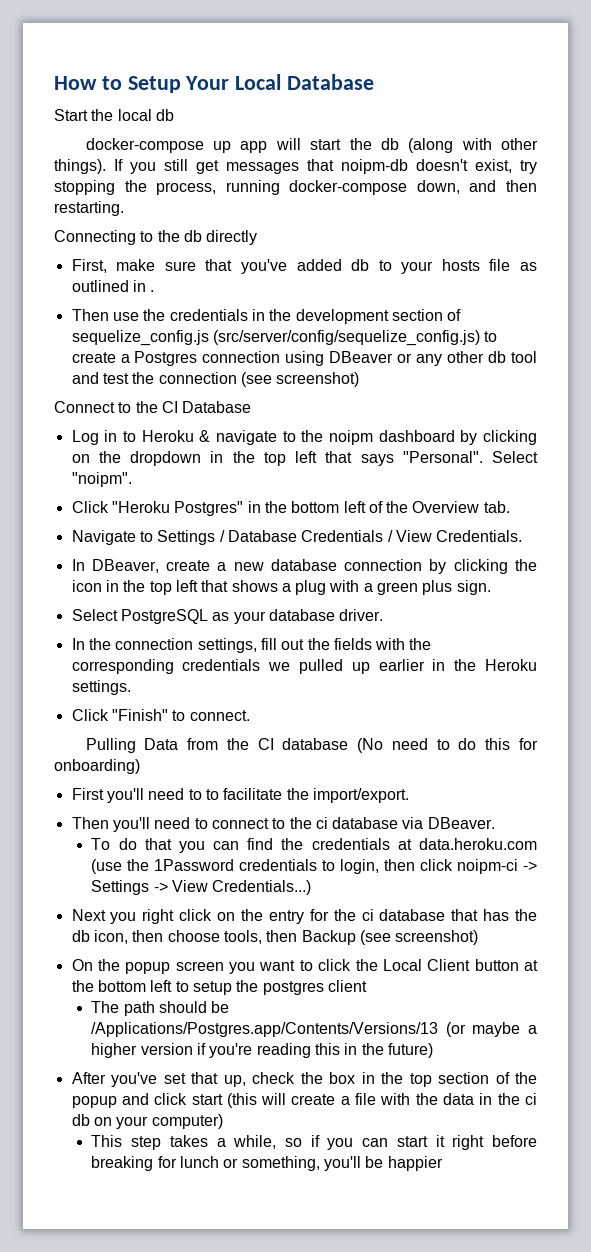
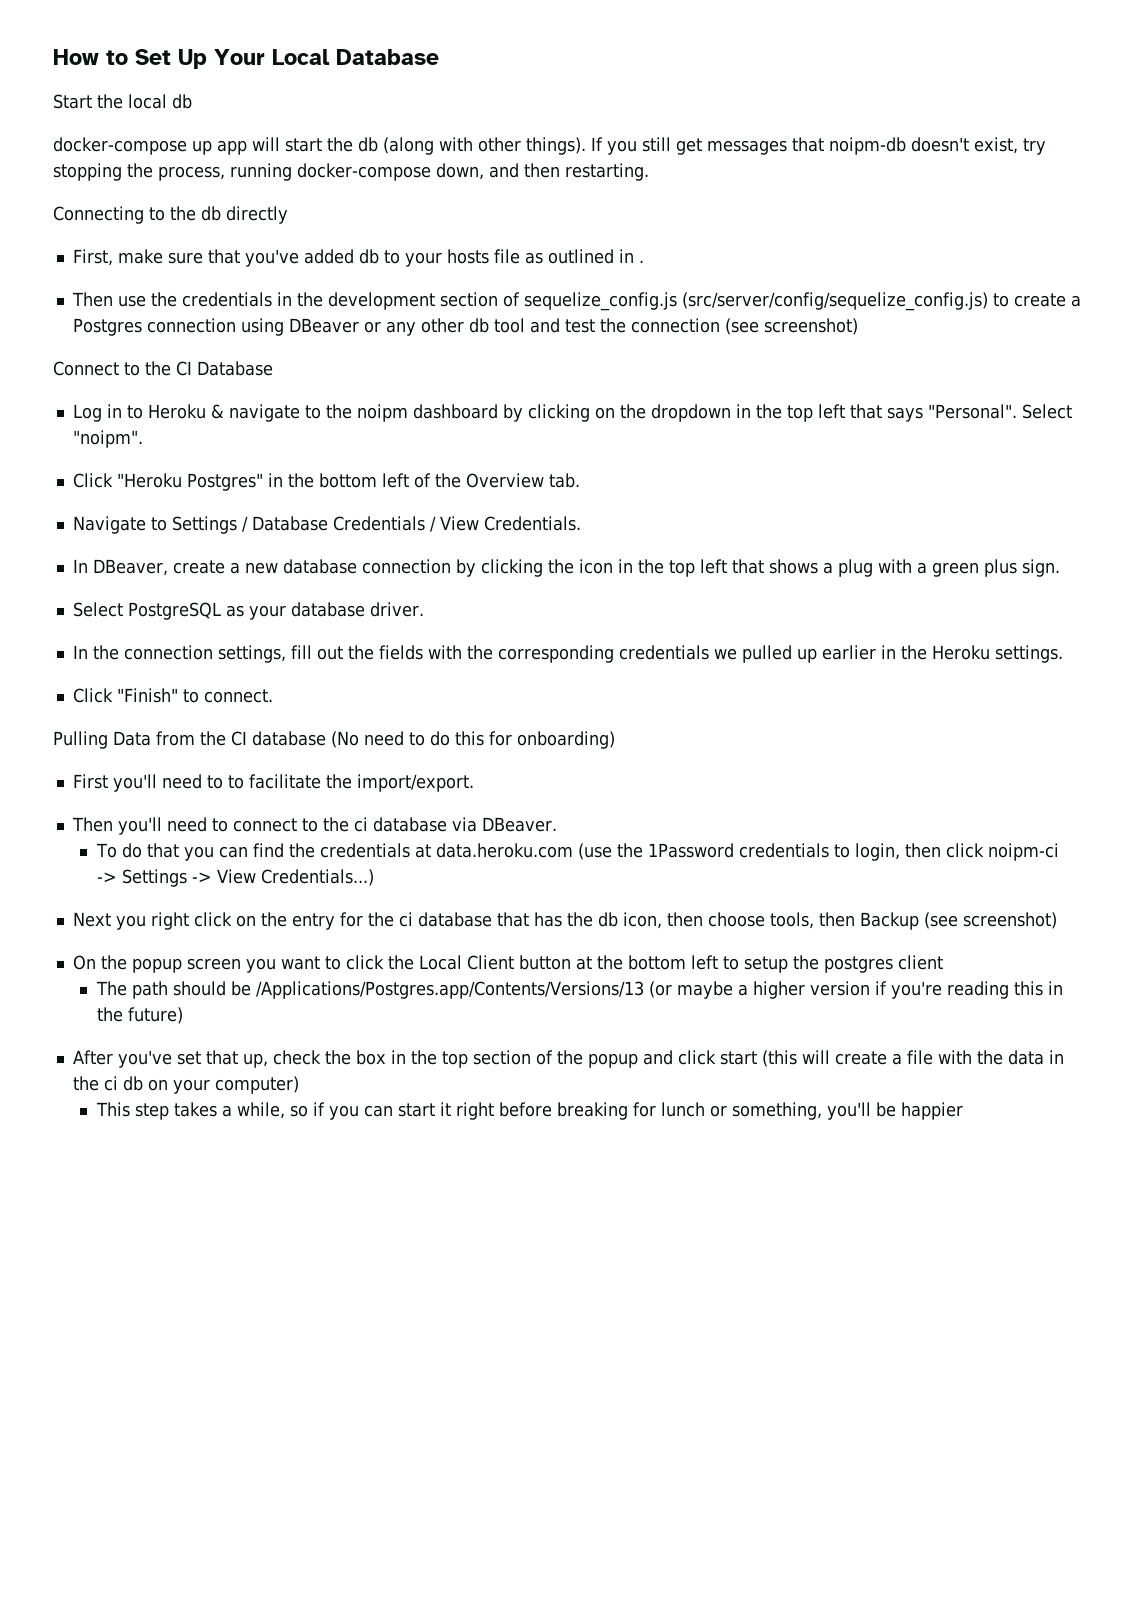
[127,76,181,93] Setup -> [135,49,207,69] Set Up

